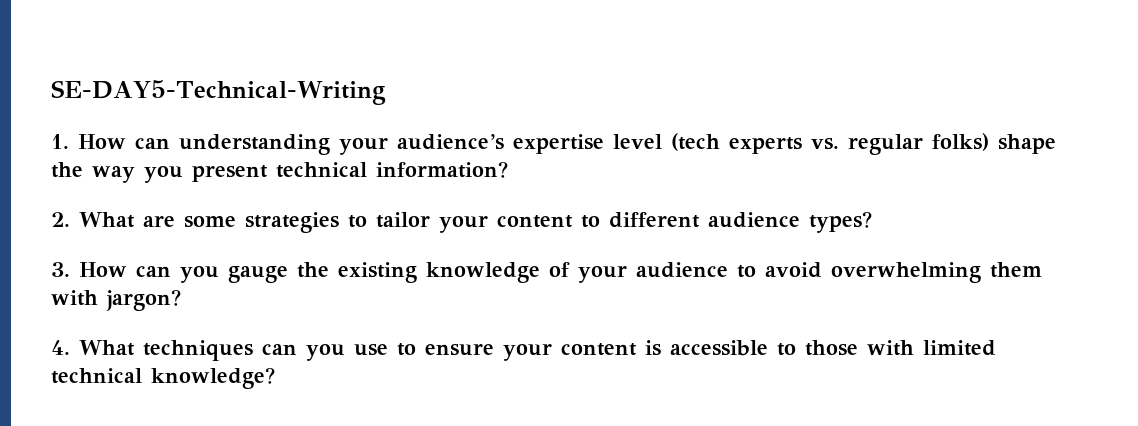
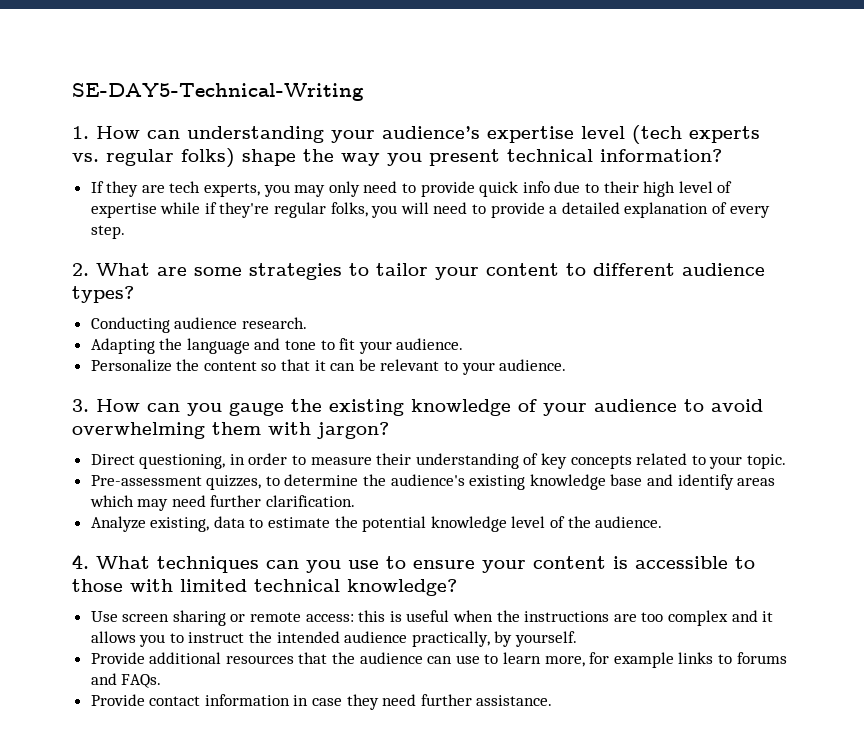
(508, 169) none -> [90,181,733,197] [90,202,770,218] [90,225,125,239] // If they are tech experts, you may only need to provide quick info due to their high level of expertise while if they're regular folks, you will need to provide a detailed explanation of every step.
(872, 222) none -> [90,317,307,333] [90,338,464,354] [90,359,567,375] // Conducting audience research. // Adapting the language and tone to fit your audience. // Personalize the content so that it can be relevant to your audience.
(181, 300) none -> [90,453,786,469] [90,474,776,490] [89,495,356,511] [90,516,663,532] // Direct questioning, in order to measure their understanding of key concepts related to your topic. // Pre-assessment quizzes, to determine the audience's existing knowledge base and identify areas which may need further clarification. // Analyze existing, data to estimate the potential knowledge level of the audience.
(275, 378) none -> [90,610,774,626] [90,631,578,647] [90,652,787,668] [90,673,162,688] [90,694,553,710] // Use screen sharing or remote access: this is useful when the instructions are too complex and it allows you to instruct the intended audience practically, by yourself. // Provide additional resources that the audience can use to learn more, for example links to forums and FAQs. // Provide contact information in case they need further assistance.

